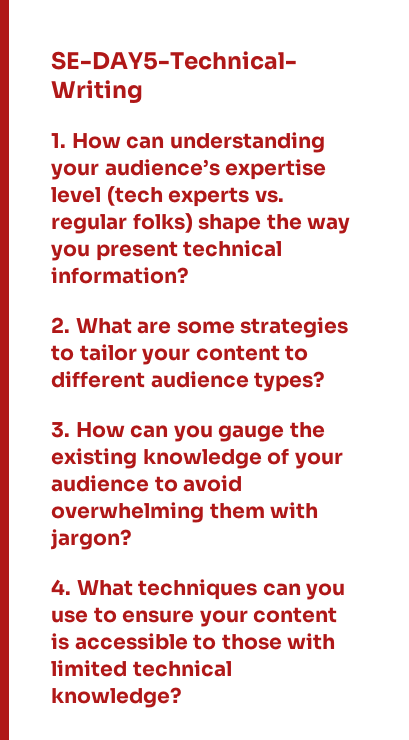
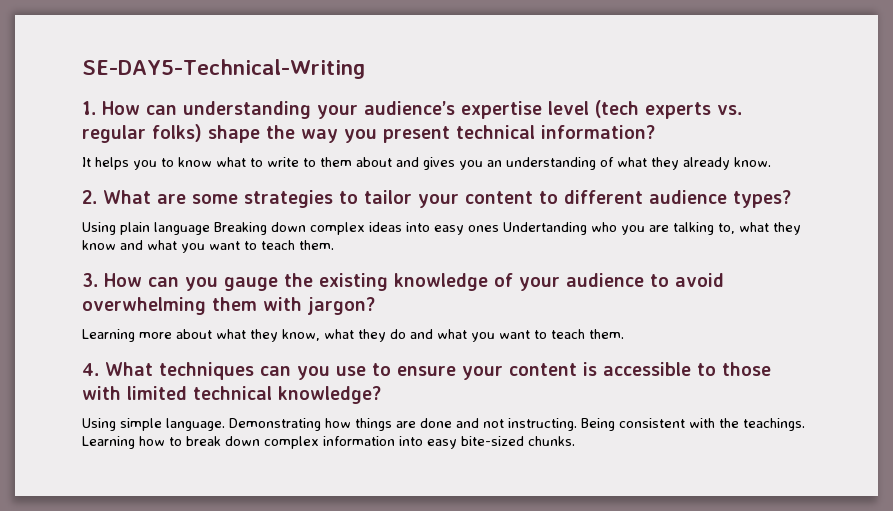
(189, 275) none -> [82,157,771,170] // It helps you to know what to write to them about and gives you an understanding of what they already know.
(326, 381) none -> [82,222,801,235] [82,240,334,253] // Using plain language Breaking down complex ideas into easy ones Undertanding who you are talking to, what they know and what you want to teach them.
(132, 539) none -> [82,329,624,342] // Learning more about what they know, what they do and what you want to teach them.
(182, 697) none -> [82,418,805,431] [82,436,575,449] // Using simple language. Demonstrating how things are done and not instructing. Being consistent with the teachings. Learning how to break down complex information into easy bite-sized chunks.

